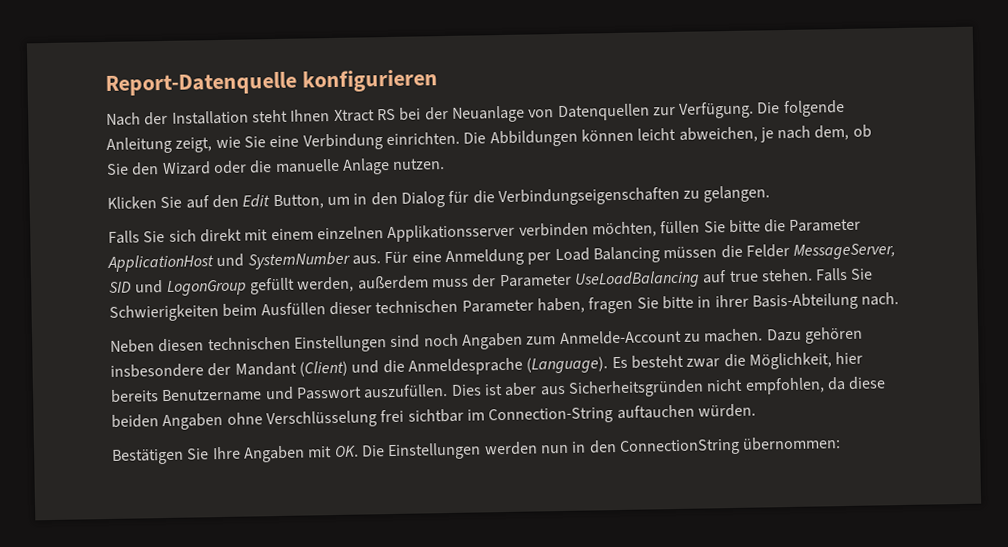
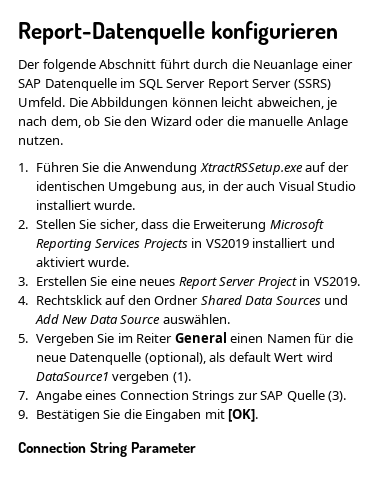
[106,99,845,126] [106,131,460,154] Nach der Installation steht Ihnen Xtract RS bei der Neuanlage von Datenquellen zur Verfügung. Die folgende Anleitung zeigt, wie Sie eine Verbindung einrichten. -> [18,59,353,72] [18,78,331,91] [18,97,65,107] Der folgende Abschnitt führt durch die Neuanlage einer SAP Datenquelle im SQL Server Report Server (SSRS) Umfeld.
[107,185,771,210] [108,218,862,244] [107,243,897,272] [109,267,874,296] [109,292,900,322] [110,326,863,353] [110,351,864,378] [110,376,887,403] [111,403,756,431] [112,436,842,465] Klicken Sie auf den Edit Button, um in den Dialog für die Verbindungseigenschaften zu gelangen. // Falls Sie sich direkt mit einem einzelnen Applikationsserver verbinden möchten, füllen Sie bitte die Parameter ApplicationHost und SystemNumber aus. Für eine Anmeldung per Load Balancing müssen die Felder MessageServer, SID und LogonGroup gefüllt werden, außerdem muss der Parameter UseLoadBalancing auf true stehen. Falls Sie Schwierigkeiten beim Ausfüllen dieser technischen Parameter haben, fragen Sie bitte in ihrer Basis-Abteilung nach. // Neben diesen technischen Einstellungen sind noch Angaben zum Anmelde-Account zu machen. Dazu gehören insbesondere der Mandant (Client) und die Anmeldesprache (Language). Es besteht zwar die Möglichkeit, hier bereits Benutzername und Passwort auszufüllen. Dies ist aber aus Sicherheitsgründen nicht empfohlen, da diese beiden Angaben ohne Verschlüsselung frei sichtbar im Connection-String auftauchen würden. // Bestätigen Sie Ihre Angaben mit OK. Die Einstellungen werden nun in den ConnectionString übernommen: -> [18,162,349,175] [35,181,357,194] [35,200,136,210] [18,219,324,232] [35,238,335,251] [35,257,130,267] [18,276,360,289] [18,295,349,305] [34,314,230,324] [18,332,353,346] [35,352,333,365] [35,371,191,384] [18,390,347,403] [18,409,259,422] [18,442,197,457] 1. Führen Sie die Anwendung XtractRSSetup.exe auf der identischen Umgebung aus, in der auch Visual Studio installiert wurde. // 2. Stellen Sie sicher, dass die Erweiterung Microsoft Reporting Services Projects in VS2019 installiert und aktiviert wurde. // 3. Erstellen Sie eine neues Report Server Project in VS2019. // 4. Rechtsklick auf den Ordner Shared Data Sources und Add New Data Source auswählen. // 5. Vergeben Sie im Reiter General einen Namen für die neue Datenquelle (optional), als default Wert wird DataSource1 vergeben (1). // 7. Angabe eines Connection Strings zur SAP Quelle (3). // 9. Bestätigen Sie die Eingaben mit [OK]. // Connection String Parameter

